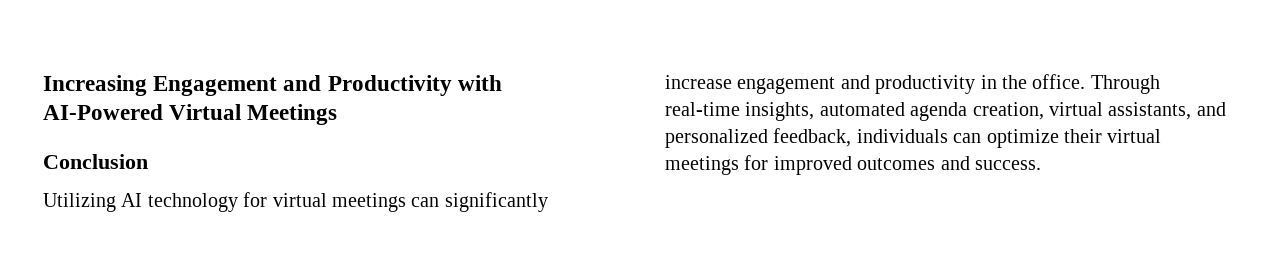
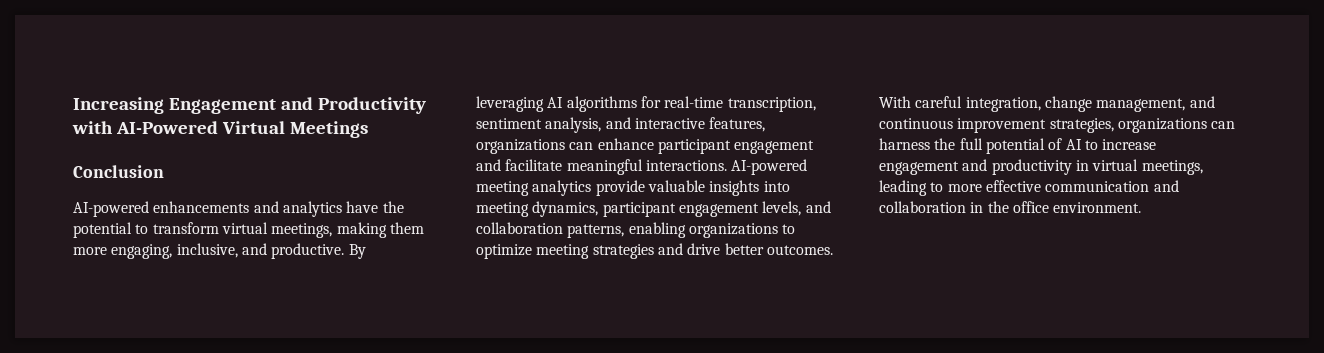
[43,192,548,212] Utilizing AI technology for virtual meetings can significantly -> [73,201,404,217] [73,222,424,238] [73,243,366,259] [476,96,816,112] [476,117,766,133] [476,138,815,154] [476,159,808,175] [476,180,790,196] [476,201,831,217] [476,222,796,238] [476,243,833,259] [879,96,1215,112] [879,118,1236,133] [879,138,1098,154] AI-powered enhancements and analytics have the potential to transform virtual meetings, making them more engaging, inclusive, and productive. By leveraging AI algorithms for real-time transcription, sentiment analysis, and interactive features, organizations can enhance participant engagement and facilitate meaningful interactions. AI-powered meeting analytics provide valuable insights into meeting dynamics, participant engagement levels, and collaboration patterns, enabling organizations to optimize meeting strategies and drive better outcomes. With careful integration, change management, and continuous improvement strategies, organizations can harness the full potential of AI to
[1002,74,1160,94] [665,102,1226,121] [665,128,1162,148] [665,155,1041,175] the office. Through real-time insights, automated agenda creation, virtual assistants, and personalized feedback, individuals can optimize their virtual meetings for improved outcomes and success. -> [1092,159,1203,175] [879,180,1179,196] [879,201,1142,213] virtual meetings, leading to more effective communication and collaboration in the office environment.

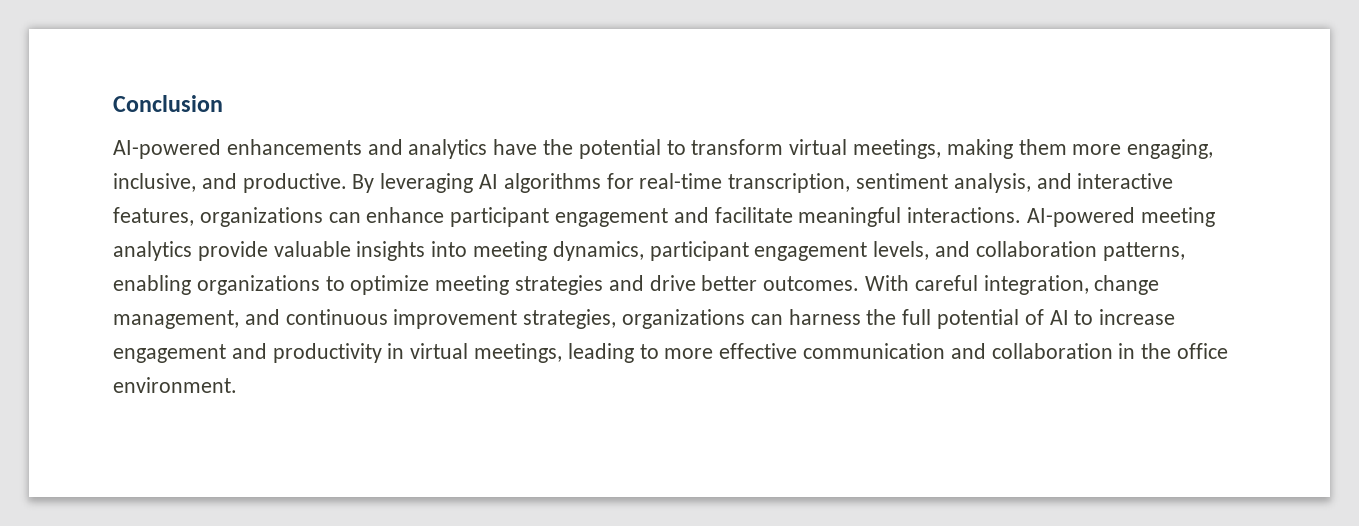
[73,97,426,114] [72,121,368,138] Increasing Engagement and Productivity with AI-Powered Virtual Meetings // -> (113, 103) none

